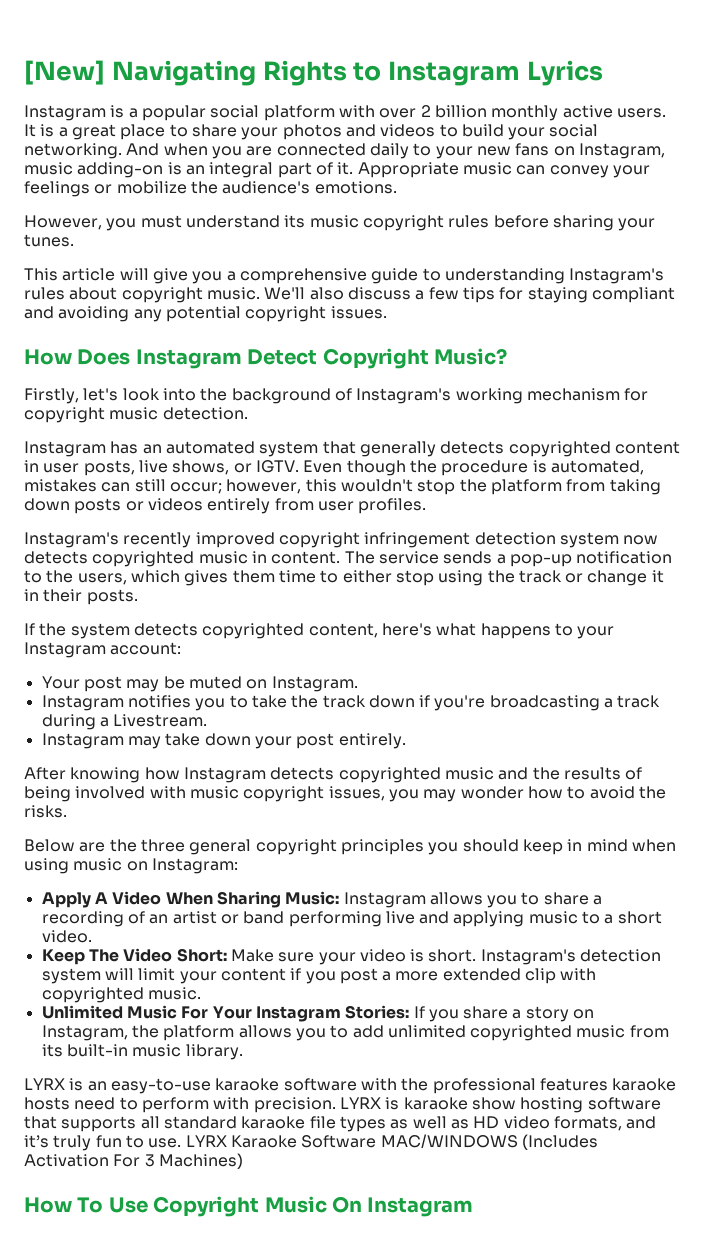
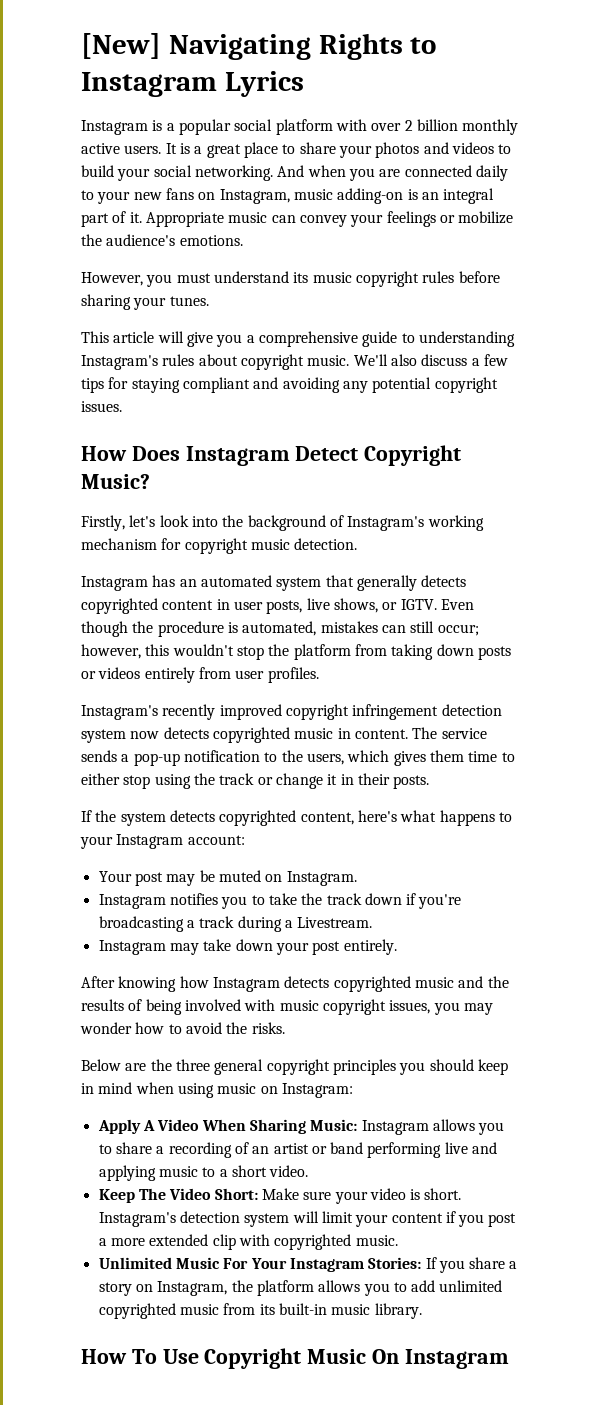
[24,1078,677,1094] [24,1097,661,1113] [24,1116,657,1132] [24,1134,598,1151] [24,1153,243,1169] // LYRX is an easy-to-use karaoke software with the professional features karaoke hosts need to perform with precision. LYRX is karaoke show hosting software that supports all standard karaoke file types as well as HD video formats, and it’s truly fun to use. LYRX Karaoke Software MAC/WINDOWS (Includes Activation For 3 Machines) -> (422, 1311) none

